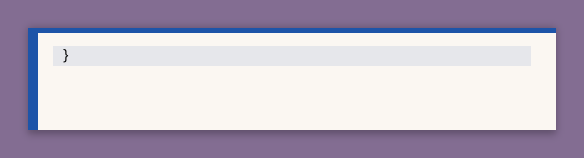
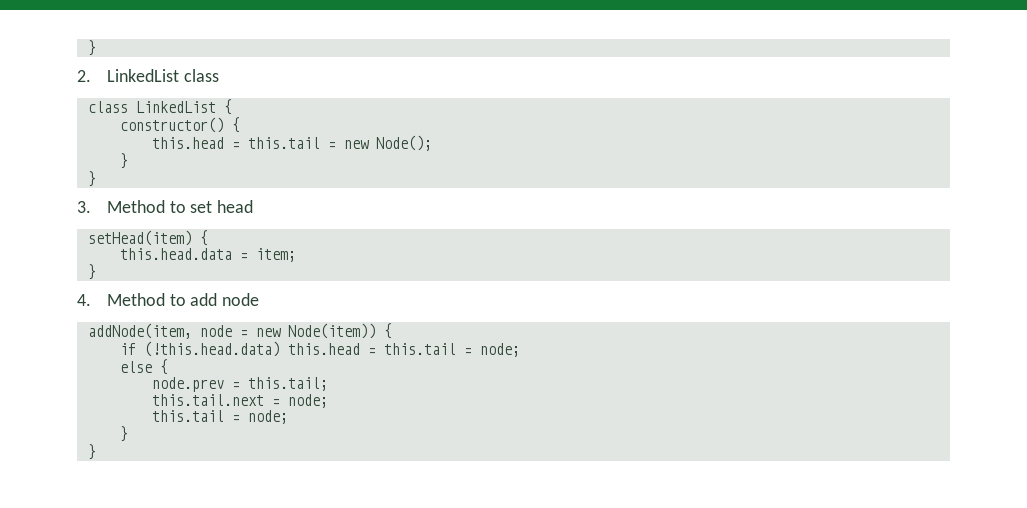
[60,49,71,63] } -> [87,40,96,56] [77,69,219,82] [87,99,232,115] [119,117,240,133] [151,135,432,151] [119,153,128,169] [87,171,96,187] [77,200,254,213] [87,230,208,246] [119,248,296,262] [87,264,96,280] [77,293,260,306] [87,323,392,339] [119,341,520,357] [119,359,168,375] [151,377,328,392] [151,394,328,408] [151,410,288,424] [119,426,128,442] [87,444,96,460] } // 2. LinkedList class // class LinkedList { // constructor() { // this.head = this.tail = new Node(); // } // } // 3. Method to set head // setHead(item) { // this.head.data = item; // } // 4. Method to add node // addNode(item, node = new Node(item)) { // if (!this.head.data) this.head = this.tail = node; // else { // node.prev = this.tail; // this.tail.next = node; // this.tail = node; // } // }

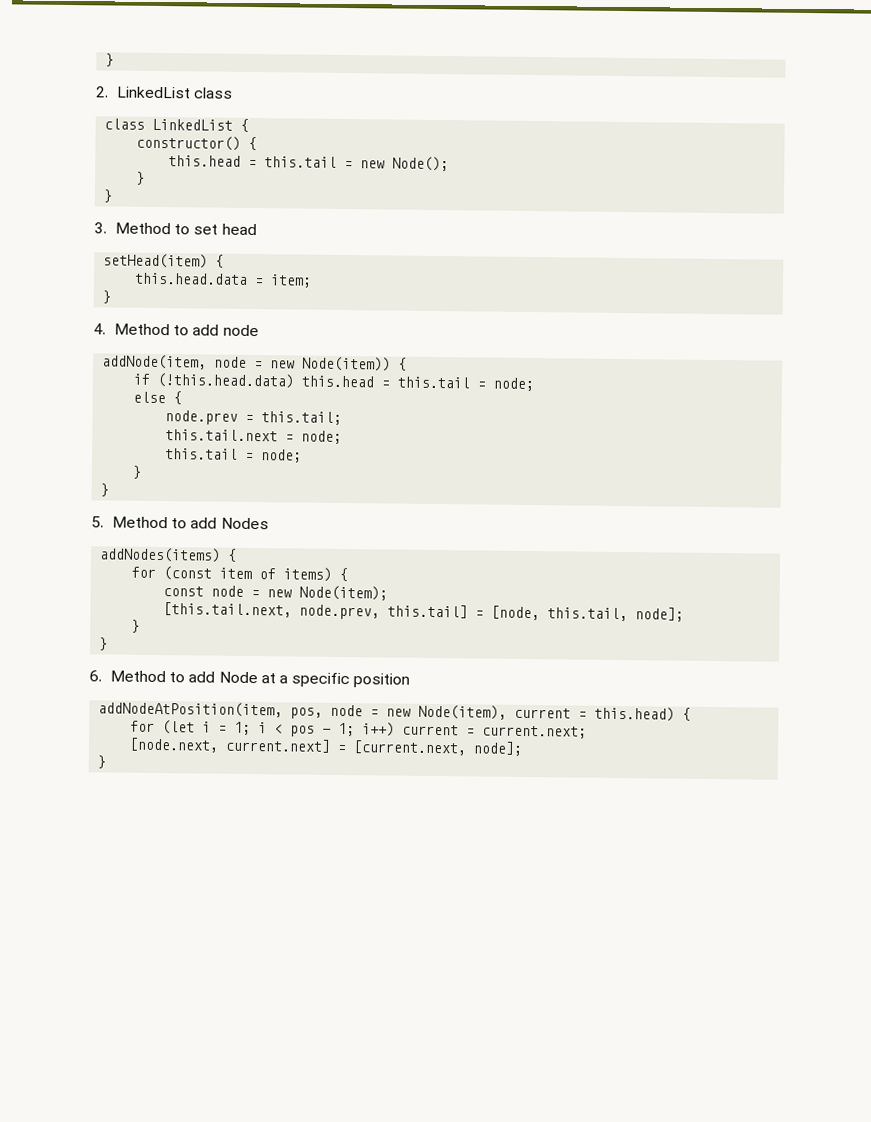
(96, 452) none -> [91,516,269,530] [99,547,238,563] [131,566,349,582] [163,585,389,601] [163,602,685,622] [131,619,141,633] [99,637,109,651] [89,670,411,688] [98,701,692,722] [130,720,588,739] [129,737,524,756] [97,755,107,769] // 5. Method to add Nodes // addNodes(items) { // for (const item of items) { // const node = new Node(item); // [this.tail.next, node.prev, this.tail] = [node, this.tail, node]; // } // } // 6. Method to add Node at a specific position // addNodeAtPosition(item, pos, node = new Node(item), current = this.head) { // for (let i = 1; i < pos - 1; i++) current = current.next; // [node.next, current.next] = [current.next, node]; // }

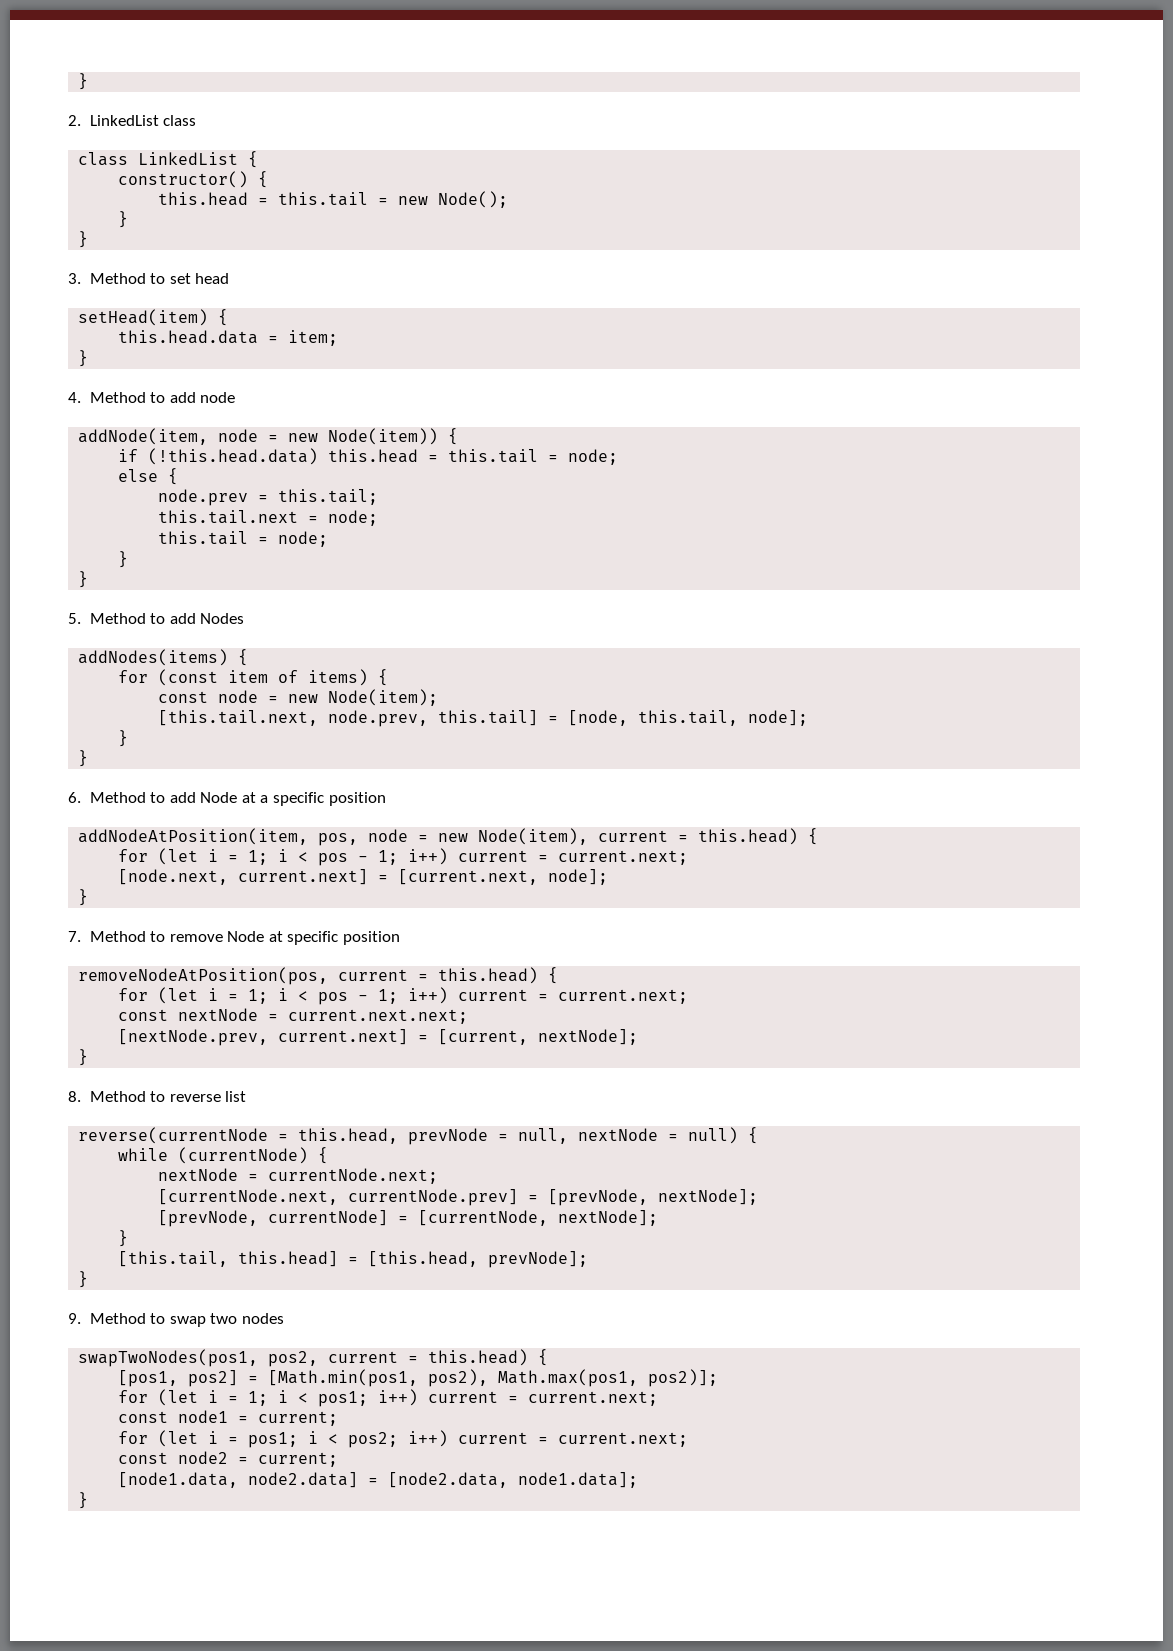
(107, 762) none -> [68,931,401,945] [78,967,559,985] [118,987,689,1005] [118,1008,469,1024] [118,1029,639,1046] [78,1049,89,1066] [68,1091,247,1102] [78,1127,759,1145] [118,1147,329,1164] [158,1168,439,1184] [158,1189,759,1206] [158,1210,659,1227] [118,1230,129,1247] [118,1251,589,1268] [78,1271,89,1288] [68,1313,284,1327] [78,1349,549,1367] [118,1369,719,1387] [118,1389,659,1407] [118,1410,339,1426] [118,1430,689,1448] [118,1451,339,1467] [118,1472,639,1488] [78,1492,89,1509] // 7. Method to remove Node at specific position // removeNodeAtPosition(pos, current = this.head) { // for (let i = 1; i < pos - 1; i++) current = current.next; // const nextNode = current.next.next; // [nextNode.prev, current.next] = [current, nextNode]; // } // 8. Method to reverse list // reverse(currentNode = this.head, prevNode = null, nextNode = null) { // while (currentNode) { // nextNode = currentNode.next; // [currentNode.next, currentNode.prev] = [prevNode, nextNode]; // [prevNode, currentNode] = [currentNode, nextNode]; // } // [this.tail, this.head] = [this.head, prevNode]; // } // 9. Method to swap two nodes // swapTwoNodes(pos1, pos2, current = this.head) { // [pos1, pos2] = [Math.min(pos1, pos2), Math.max(pos1, pos2)]; // for (let i = 1; i < pos1; i++) current = current.next; // const node1 = current; // for (let i = pos1; i < pos2; i++) current = current.next; // const node2 = current; // [node1.data, node2.data] = [node2.data, node1.data]; // }

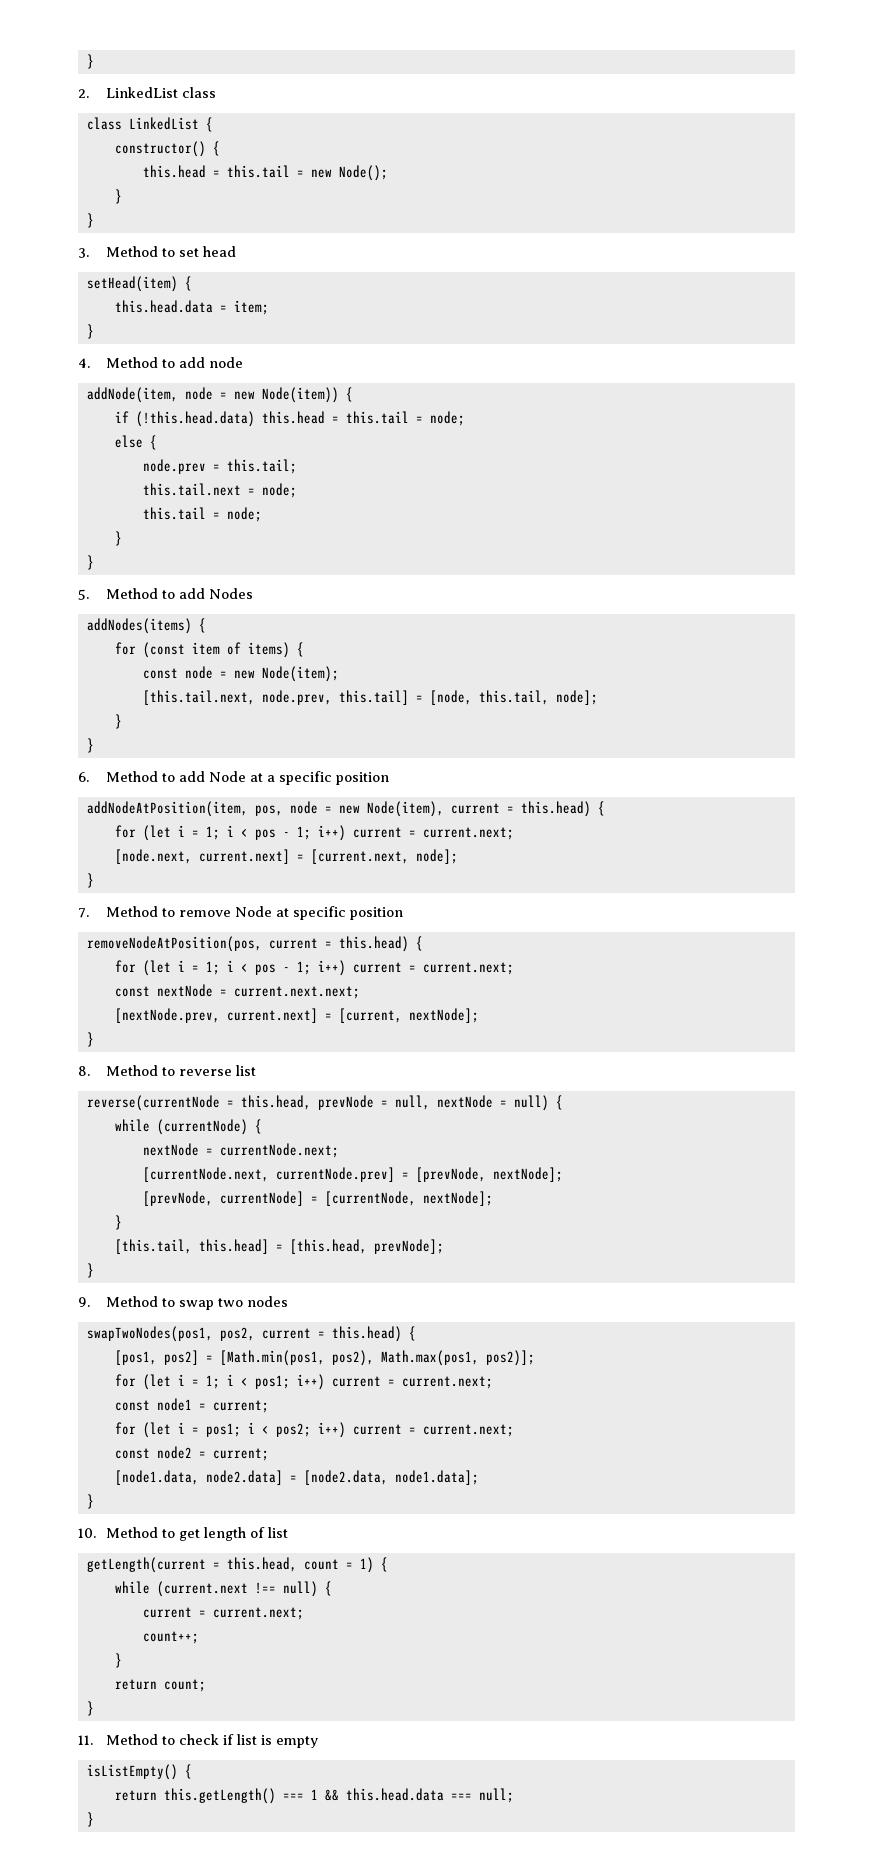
(89, 1500) none -> [78,1527,289,1541] [86,1557,388,1573] [114,1581,332,1597] [142,1607,304,1620] [142,1631,199,1644] [114,1653,122,1668] [114,1679,206,1692] [86,1701,94,1716] [78,1734,319,1748] [86,1764,192,1780] [114,1788,514,1804] [86,1812,94,1827] // 10. Method to get length of list // getLength(current = this.head, count = 1) { // while (current.next !== null) { // current = current.next; // count++; // } // return count; // } // 11. Method to check if list is empty // isListEmpty() { // return this.getLength() === 1 && this.head.data === null; // }

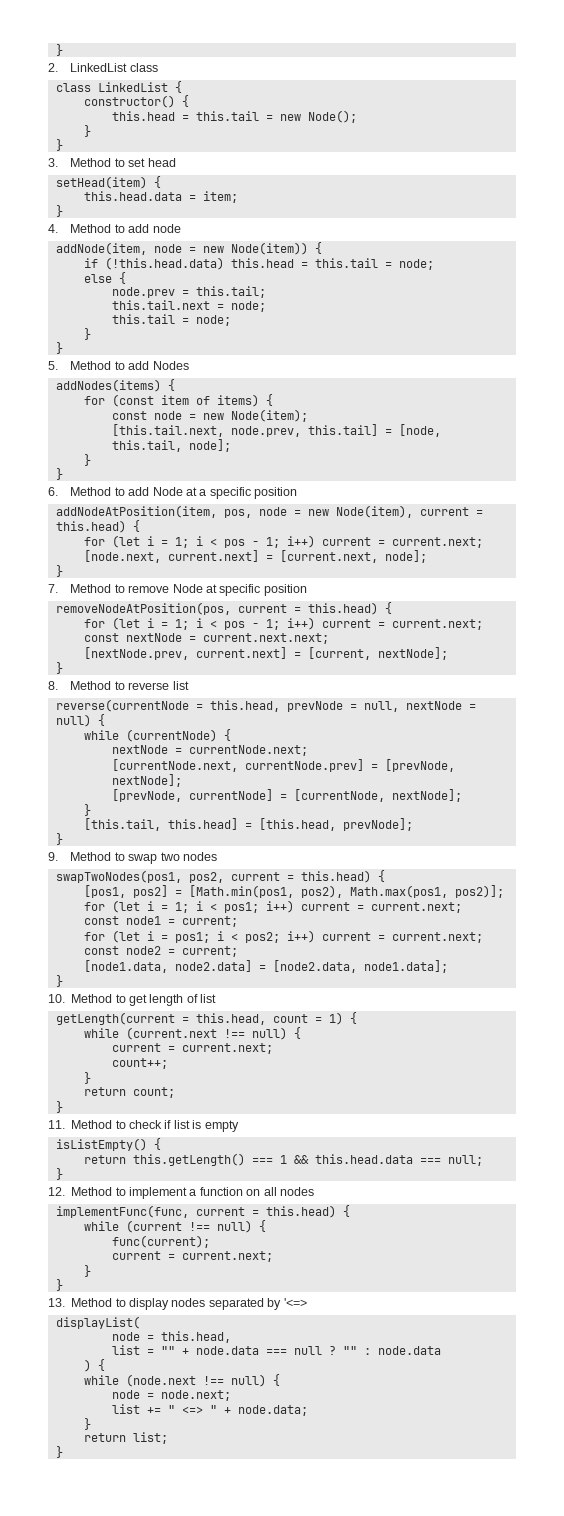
(94, 1819) none -> [48,1187,314,1199] [55,1205,350,1218] [83,1220,266,1233] [111,1235,210,1248] [111,1251,273,1262] [83,1265,91,1277] [55,1279,63,1291] [48,1298,307,1310] [55,1316,140,1329] [111,1331,231,1343] [111,1345,441,1355] [83,1359,105,1372] [83,1374,280,1387] [111,1390,231,1401] [111,1404,308,1416] [83,1418,91,1430] [83,1432,168,1444] [55,1446,63,1458] // 12. Method to implement a function on all nodes // implementFunc(func, current = this.head) { // while (current !== null) { // func(current); // current = current.next; // } // } // 13. Method to display nodes separated by '<=> // displayList( // node = this.head, // list = "" + node.data === null ? "" : node.data // ) { // while (node.next !== null) { // node = node.next; // list += " <=> " + node.data; // } // return list; // }

